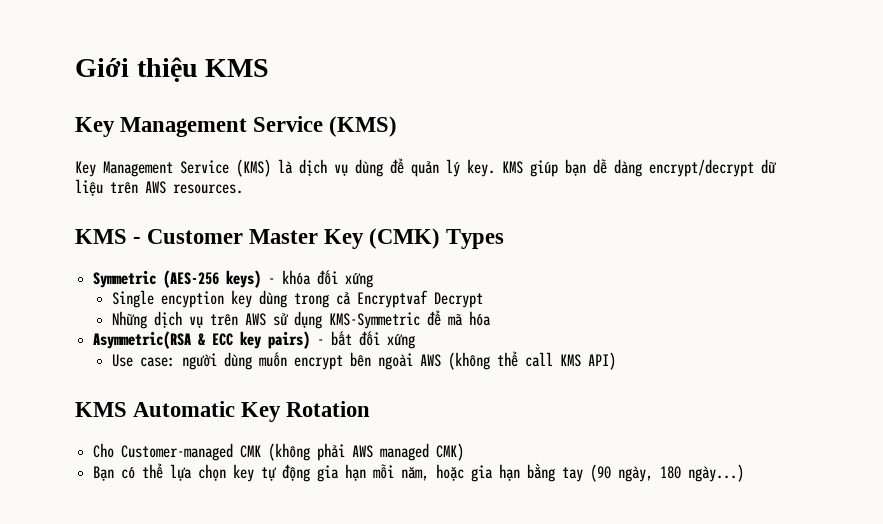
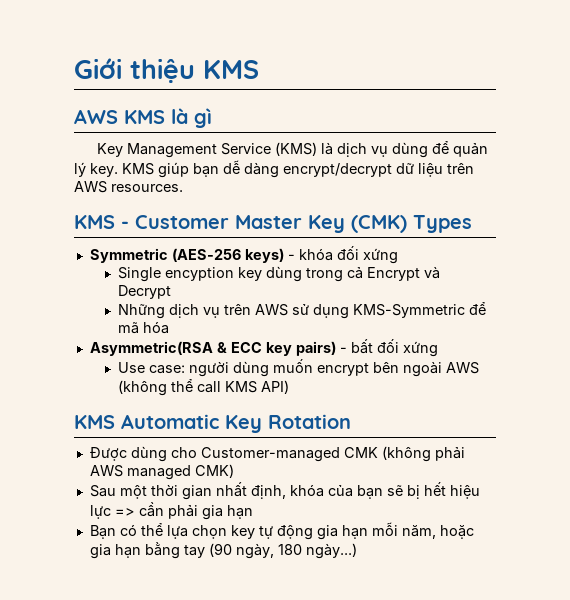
[75,116,398,137] Key Management Service (KMS) -> [74,108,212,128] AWS KMS là gì
[356,290,428,308] Encryptvaf -> [366,266,440,281] Encrypt và
[93,443,115,458] Cho -> [89,446,197,462] Được dùng cho
(465, 452) none -> [89,482,480,500] [89,502,253,520] // Sau một thời gian nhất định, khóa của bạn sẽ bị hết hiệu lực => cần phải gia hạn

